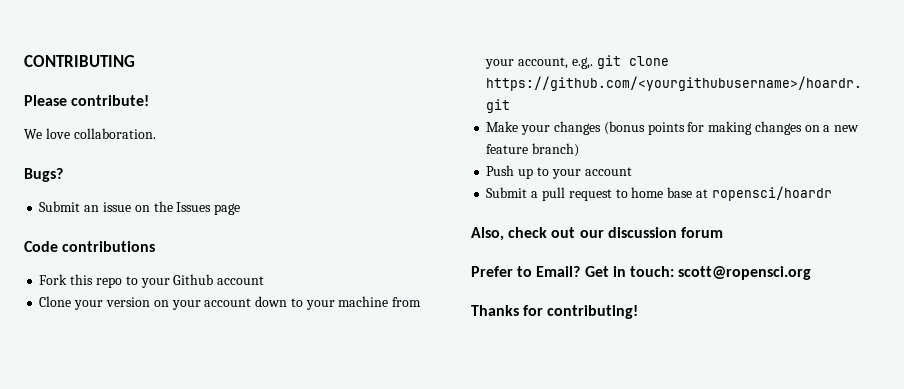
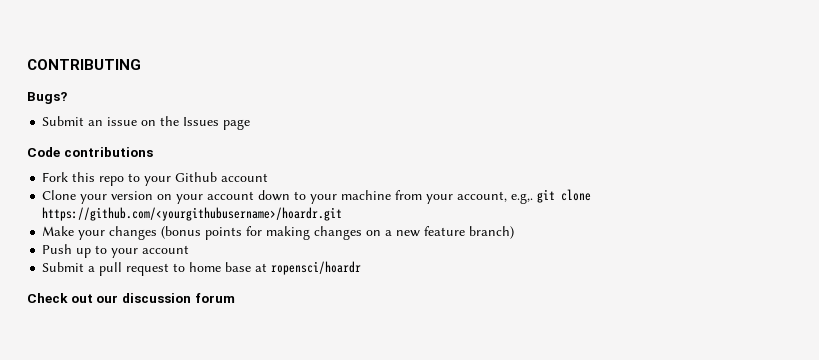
[24,95,150,106] [24,128,156,139] // Please contribute! // We love collaboration. -> (141, 64) none
[471,227,548,241] Also, check -> [27,293,68,303] Check
[471,266,812,280] [471,305,639,319] // Prefer to Email? Get in touch: scott@ropensci.org // Thanks for contributing! -> (235, 298) none

